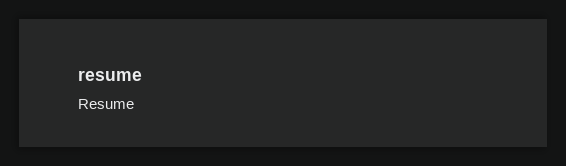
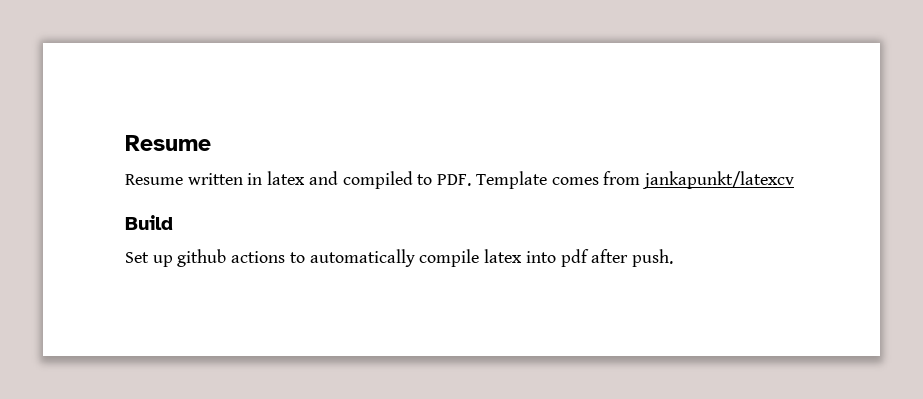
[78,70,142,81] [78,99,134,109] resume // Resume -> [125,135,211,151] [125,171,794,189] [125,215,173,230] [125,249,673,267] Resume // Resume written in latex and compiled to PDF. Template comes from jankapunkt/latexcv // Build // Set up github actions to automatically compile latex into pdf after push.

